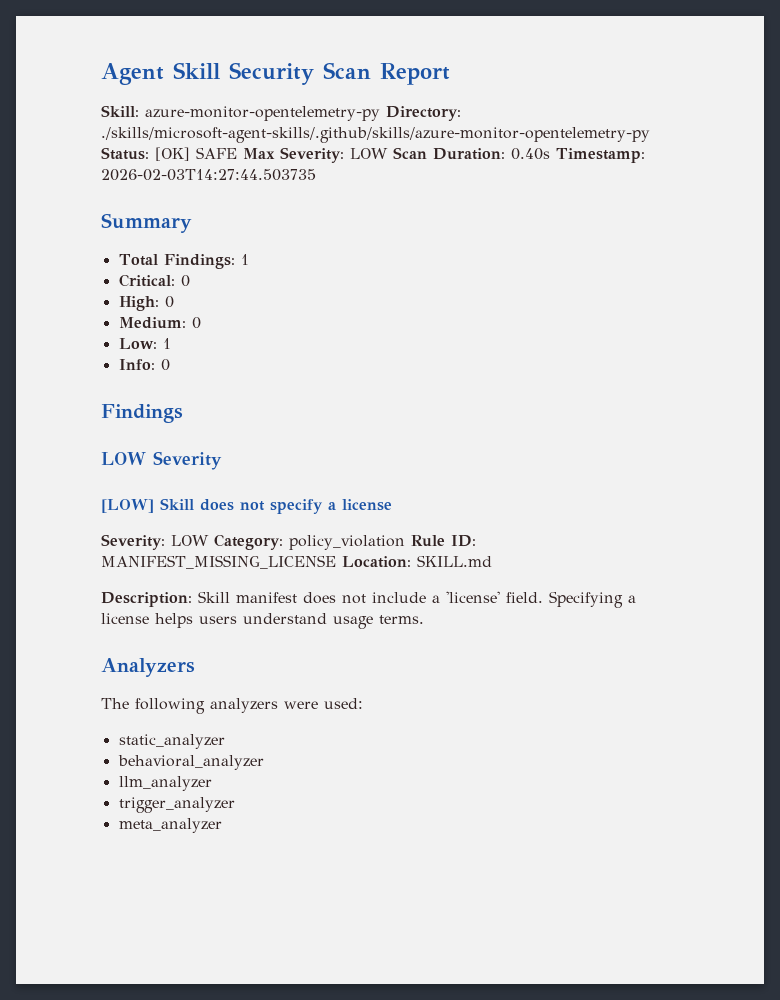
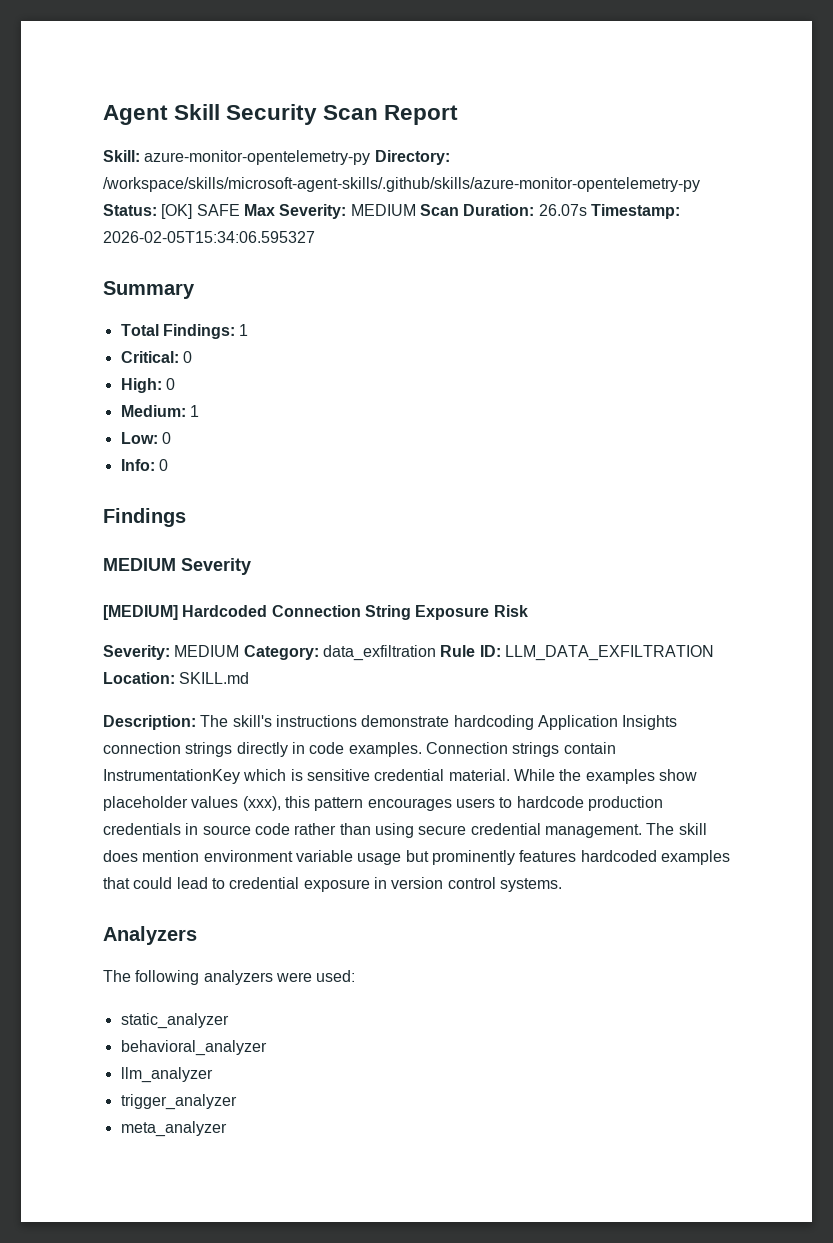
[101,127,650,143] ./skills/microsoft-agent-skills/.github/skills/azure-monitor-opentelemetry-py -> [103,177,700,192] /workspace/skills/microsoft-agent-skills/.github/skills/azure-monitor-opentelemetry-py
[350,148,388,159] LOW -> [350,204,416,216] MEDIUM
[511,148,645,163] [101,169,316,181] 0.40s Timestamp: 2026-02-03T14:27:44.503735 -> [538,204,680,219] [103,231,315,243] 26.07s Timestamp: 2026-02-05T15:34:06.595327
[191,317,201,329] 0 -> [189,405,199,417] 1
[162,338,171,349] 1 -> [161,432,171,444] 0
[101,452,146,465] LOW -> [103,558,176,571] MEDIUM
[101,498,392,514] [101,534,405,550] [LOW] Skill does not specify a license // Severity: LOW Category: policy_violation -> [103,605,528,620] [103,645,436,661] [MEDIUM] Hardcoded Connection String Exposure Risk // Severity: MEDIUM Category: data_exfiltration
[101,555,336,569] MANIFEST_MISSING_LICENSE -> [504,645,714,661] LLM_DATA_EXFILTRATION
[198,591,636,608] [101,613,424,629] Skill manifest does not include a 'license' field. Specifying a license helps users understand usage terms. -> [200,715,678,730] [103,742,616,757] [103,769,697,784] [103,796,663,811] [103,823,707,838] [103,850,730,865] [103,877,562,892] The skill's instructions demonstrate hardcoding Application Insights connection strings directly in code examples. Connection strings contain InstrumentationKey which is sensitive credential material. While the examples show placeholder values (xxx), this pattern encourages users to hardcode production credentials in source code rather than using secure credential management. The skill does mention environment variable usage but prominently features hardcoded examples that could lead to credential exposure in version control systems.

